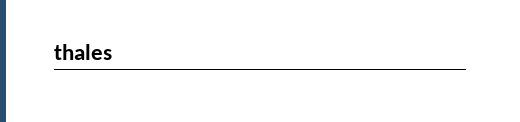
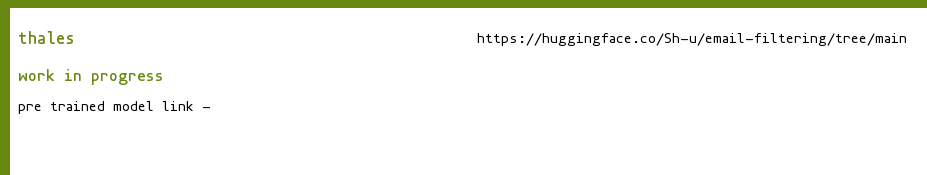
(112, 52) none -> [18,69,164,85] [18,101,211,114] [477,33,907,46] // work in progress // pre trained model link - https://huggingface.co/Sh-u/email-filtering/tree/main

